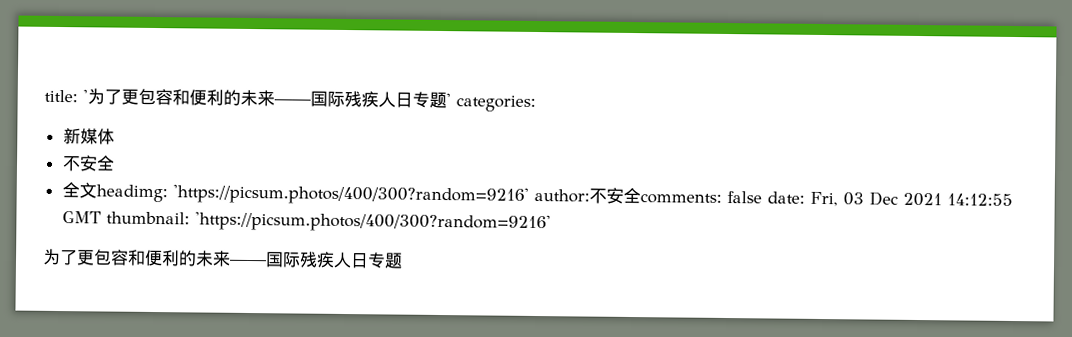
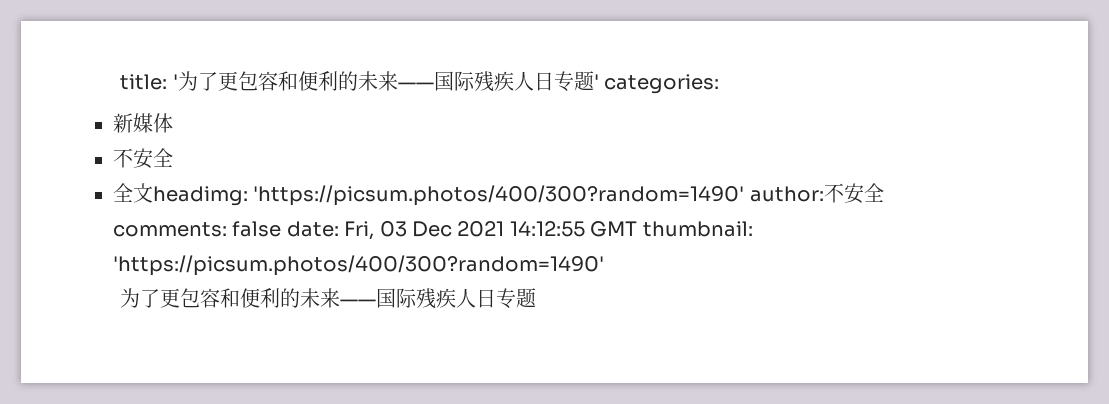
[172,184,529,206] 'https://picsum.photos/400/300?random=9216' -> [253,185,745,206] 'https://picsum.photos/400/300?random=1490'
[194,211,551,234] 'https://picsum.photos/400/300?random=9216' -> [113,255,604,276] 'https://picsum.photos/400/300?random=1490'

